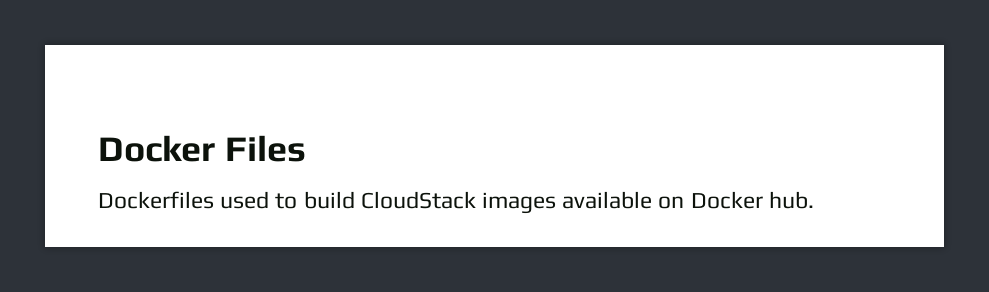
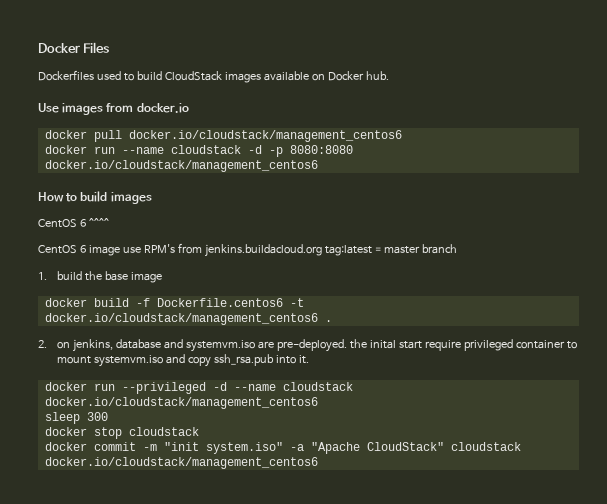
(814, 200) none -> [38,103,189,115] [44,130,402,142] [44,145,353,157] [44,160,318,172] [38,191,152,204] [38,218,109,228] [38,243,457,257] [38,271,162,283] [44,298,304,307] [44,313,332,325] [38,339,577,352] [57,354,309,367] [44,382,353,394] [44,397,318,409] [44,412,108,424] [44,427,199,439] [44,442,521,454] [44,457,318,469] // Use images from docker.io // docker pull docker.io/cloudstack/management_centos6 // docker run --name cloudstack -d -p 8080:8080 docker.io/cloudstack/management_centos6 // How to build images // CentOS 6 ^^^^ // CentOS 6 image use RPM's from jenkins.buildacloud.org tag:latest = master branch // 1. build the base image // docker build -f Dockerfile.centos6 -t docker.io/cloudstack/management_centos6 . // 2. on jenkins, database and systemvm.iso are pre-deployed. the inital start require privileged container to mount systemvm.iso and copy ssh_rsa.pub into it. // docker run --privileged -d --name cloudstack docker.io/cloudstack/management_centos6 // sleep 300 // docker stop cloudstack // docker commit -m "init system.iso" -a "Apache CloudStack" cloudstack docker.io/cloudstack/management_centos6

